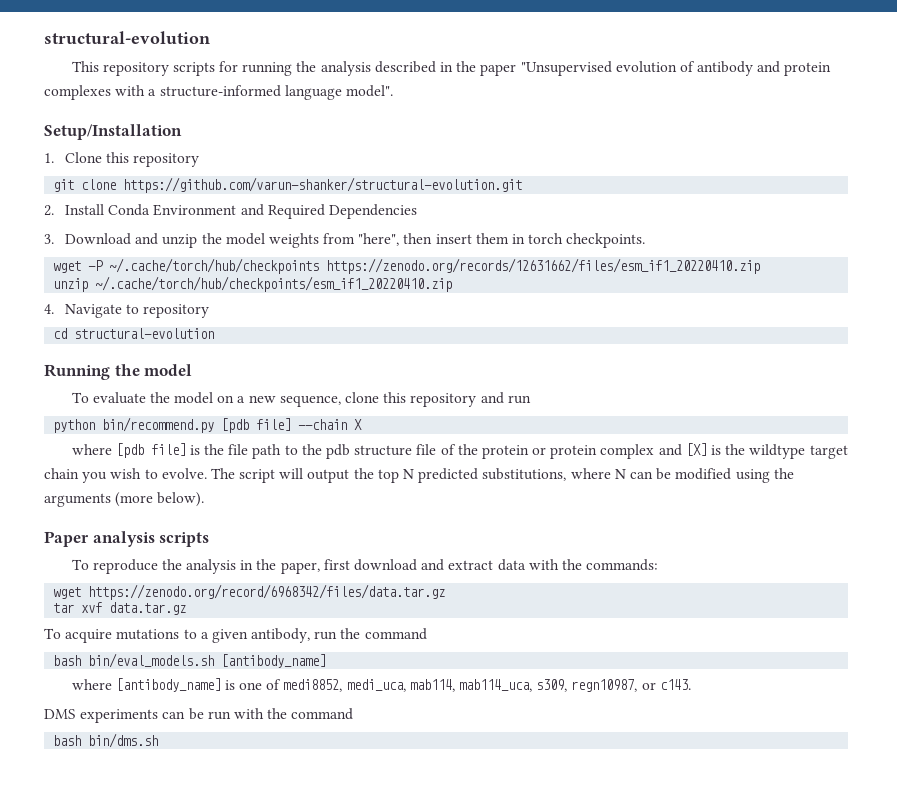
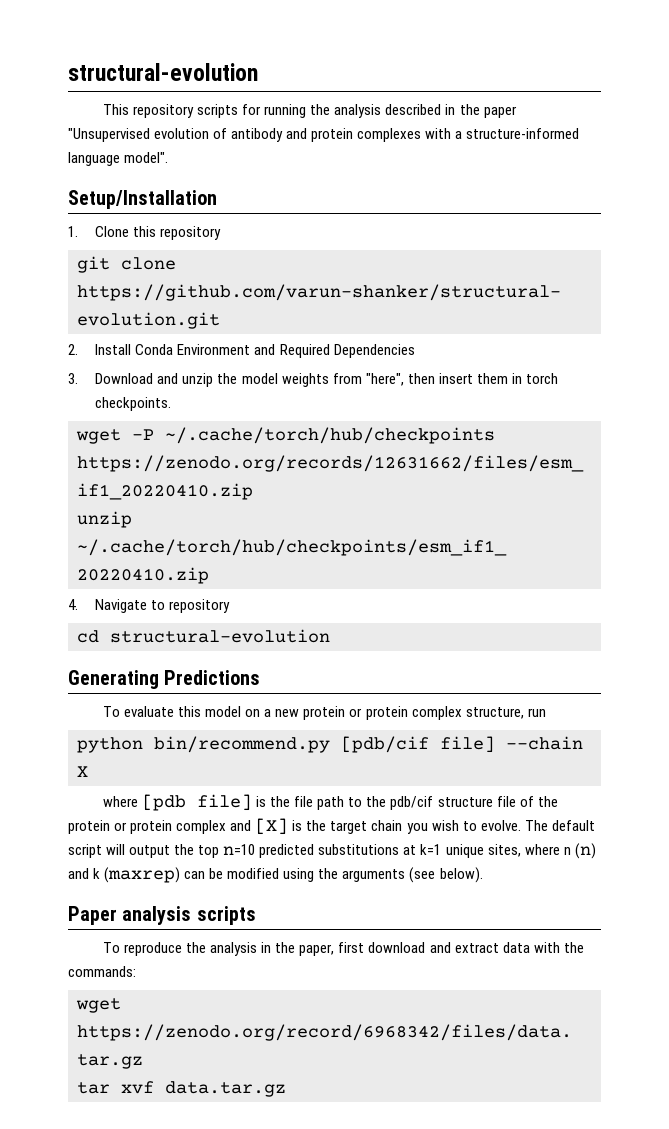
[44,364,193,380] Running the model -> [68,670,261,689] Generating Predictions
[149,392,170,403] the -> [178,706,202,717] this
[279,392,504,407] sequence, clone this repository and -> [303,706,524,720] protein or protein complex structure,
[221,418,250,433] [pdb -> [341,736,429,753] [pdb/cif
[325,444,350,459] pdb -> [390,796,434,810] pdb/cif
[749,444,806,459] wildtype -> (327, 825) none
(235, 473) none -> [551,820,595,831] default
[403,468,626,483] N predicted substitutions, where N -> [223,843,596,859] [68,867,181,883] n=10 predicted substitutions at k=1 unique sites, where n (n) and k (maxrep)
[115,492,154,507] (more -> [409,867,436,883] (see
[44,628,427,643] [53,653,327,668] [71,678,691,692] [44,708,354,723] [53,733,159,748] // To acquire mutations to a given antibody, run the command // bash bin/eval_models.sh [antibody_name] // where [antibody_name] is one of medi8852, medi_uca, mab114, mab114_uca, s309, regn10987, or c143. // DMS experiments can be run with the command // bash bin/dms.sh -> (286, 1089) none

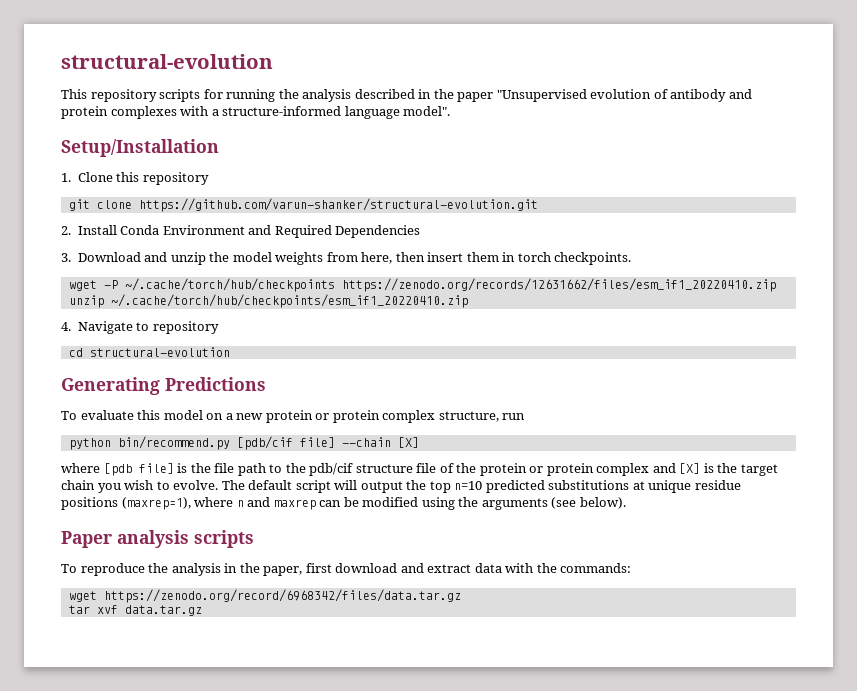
[365,373,404,386] "here", -> [361,252,393,264] here,
[77,766,88,777] X -> [397,437,419,448] [X]
[420,843,596,859] [68,867,181,883] k=1 unique sites, where n (n) and k (maxrep) -> [648,480,741,493] [61,497,316,510] unique residue positions (maxrep=1), where n and maxrep

